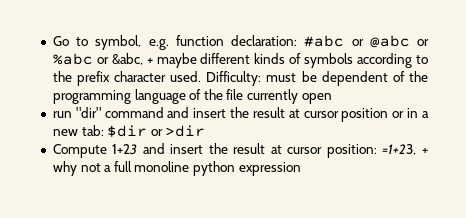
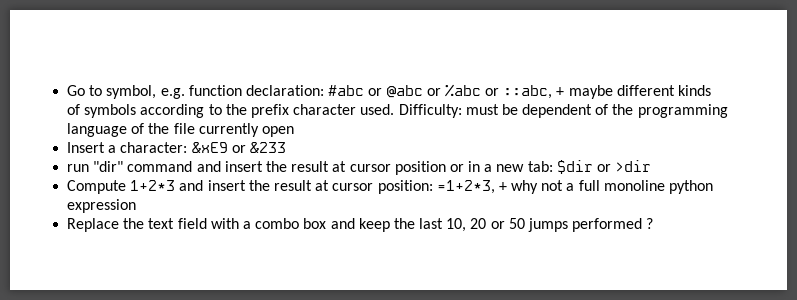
[111,53,143,65] &abc, -> [503,85,553,99] ::abc,
(332, 98) none -> [67,142,286,153] // Insert a character: &xE9 or &233
[112,144,138,155] 1+23 -> [130,180,176,191] 1+2*3
[382,144,417,155] =1+23, -> [436,180,495,194] =1+2*3,
(301, 169) none -> [67,218,654,232] // Replace the text field with a combo box and keep the last 10, 20 or 50 jumps performed ?

